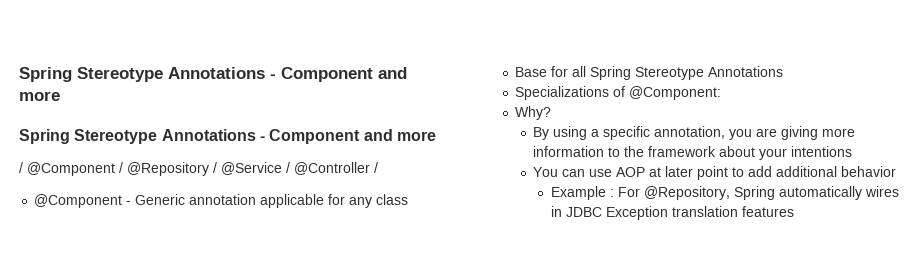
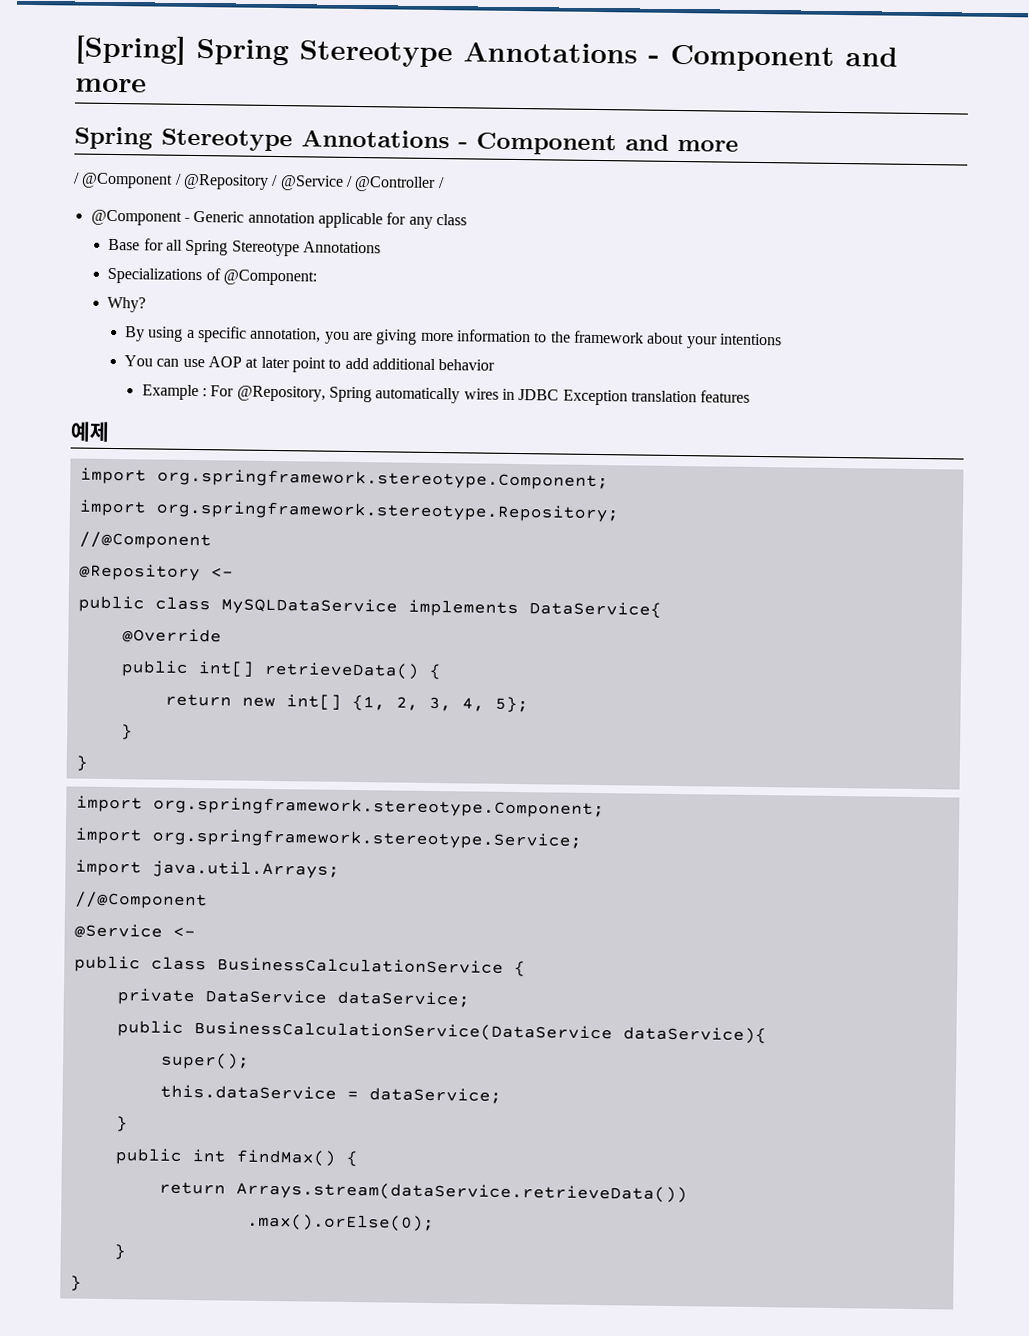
(19, 74) none -> [75,35,186,65] [Spring]
(794, 211) none -> [70,421,110,442] [79,467,609,491] [78,499,620,523] [78,531,212,550] [78,563,234,582] [77,595,662,618] [121,628,222,644] [120,660,442,680] [164,693,529,713] [120,724,133,740] [75,755,88,771] [75,795,605,819] [74,827,582,850] [74,859,340,879] [73,891,208,910] [73,923,196,939] [73,955,526,977] [116,988,470,1008] [116,1020,767,1045] [160,1052,250,1070] [159,1084,502,1104] [115,1116,128,1132] [114,1148,359,1167] [158,1181,688,1204] [246,1213,435,1233] [113,1244,126,1260] [69,1275,82,1291] // 예제 // import org.springframework.stereotype.Component; // import org.springframework.stereotype.Repository; // //@Component // @Repository <- // public class MySQLDataService implements DataService{ // @Override // public int[] retrieveData() { // return new int[] {1, 2, 3, 4, 5}; // } // } // import org.springframework.stereotype.Component; // import org.springframework.stereotype.Service; // import java.util.Arrays; // //@Component // @Service <- // public class BusinessCalculationService { // private DataService dataService; // public BusinessCalculationService(DataService dataService){ // super(); // this.dataService = dataService; // } // public int findMax() { // return Arrays.stream(dataService.retrieveData()) // .max().orElse(0); // } // }

